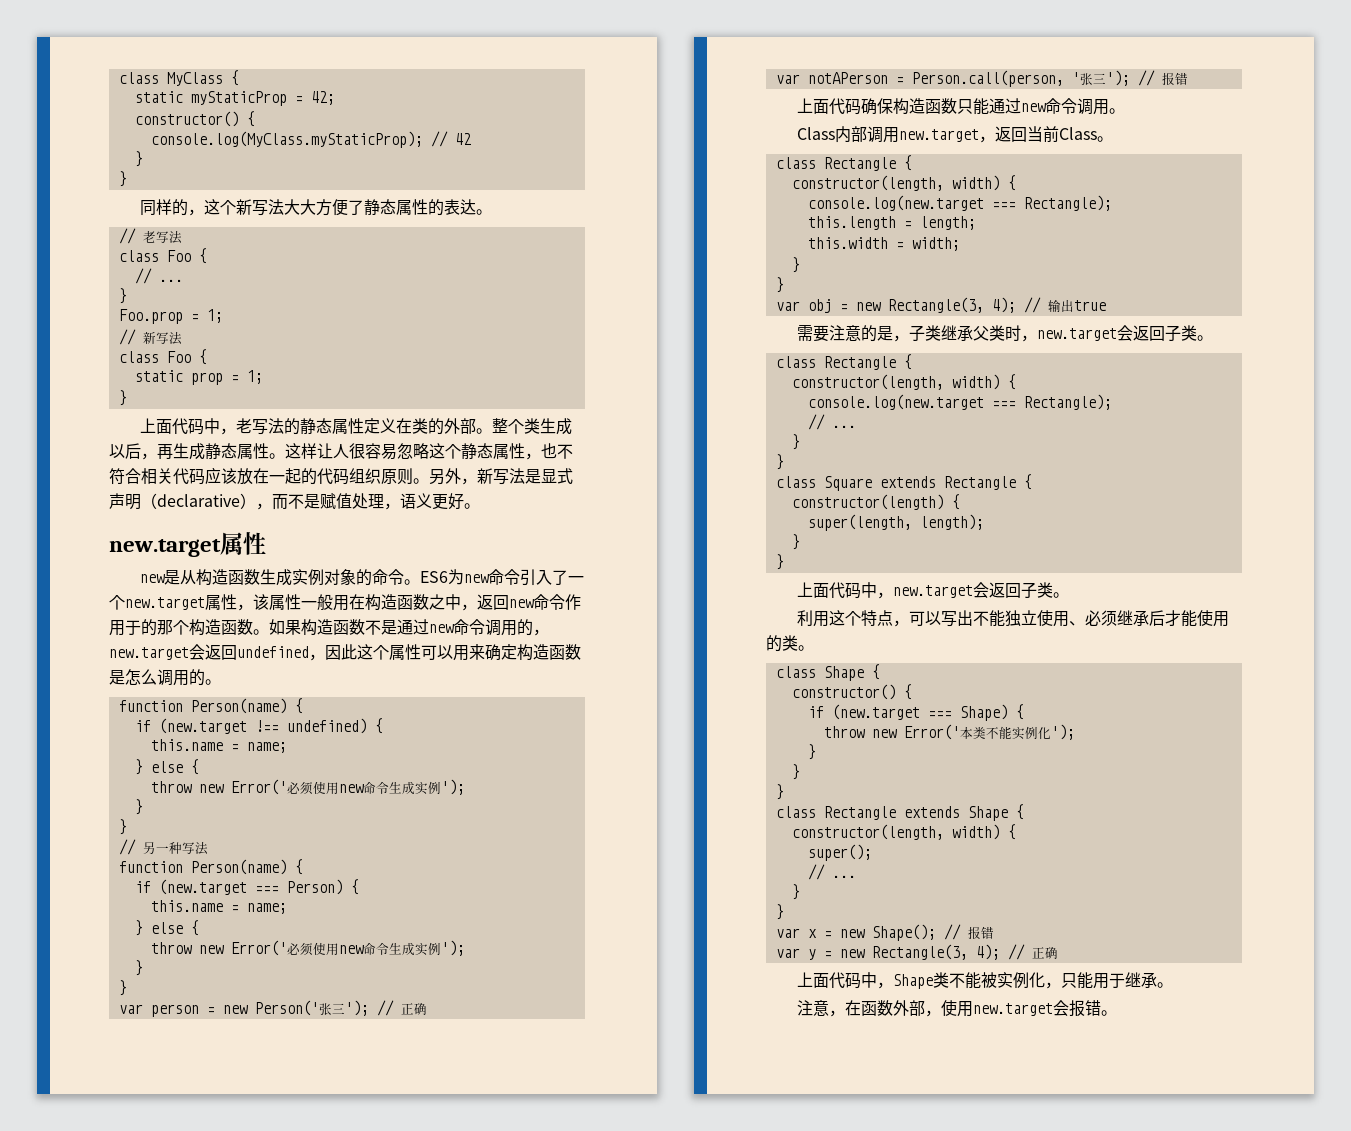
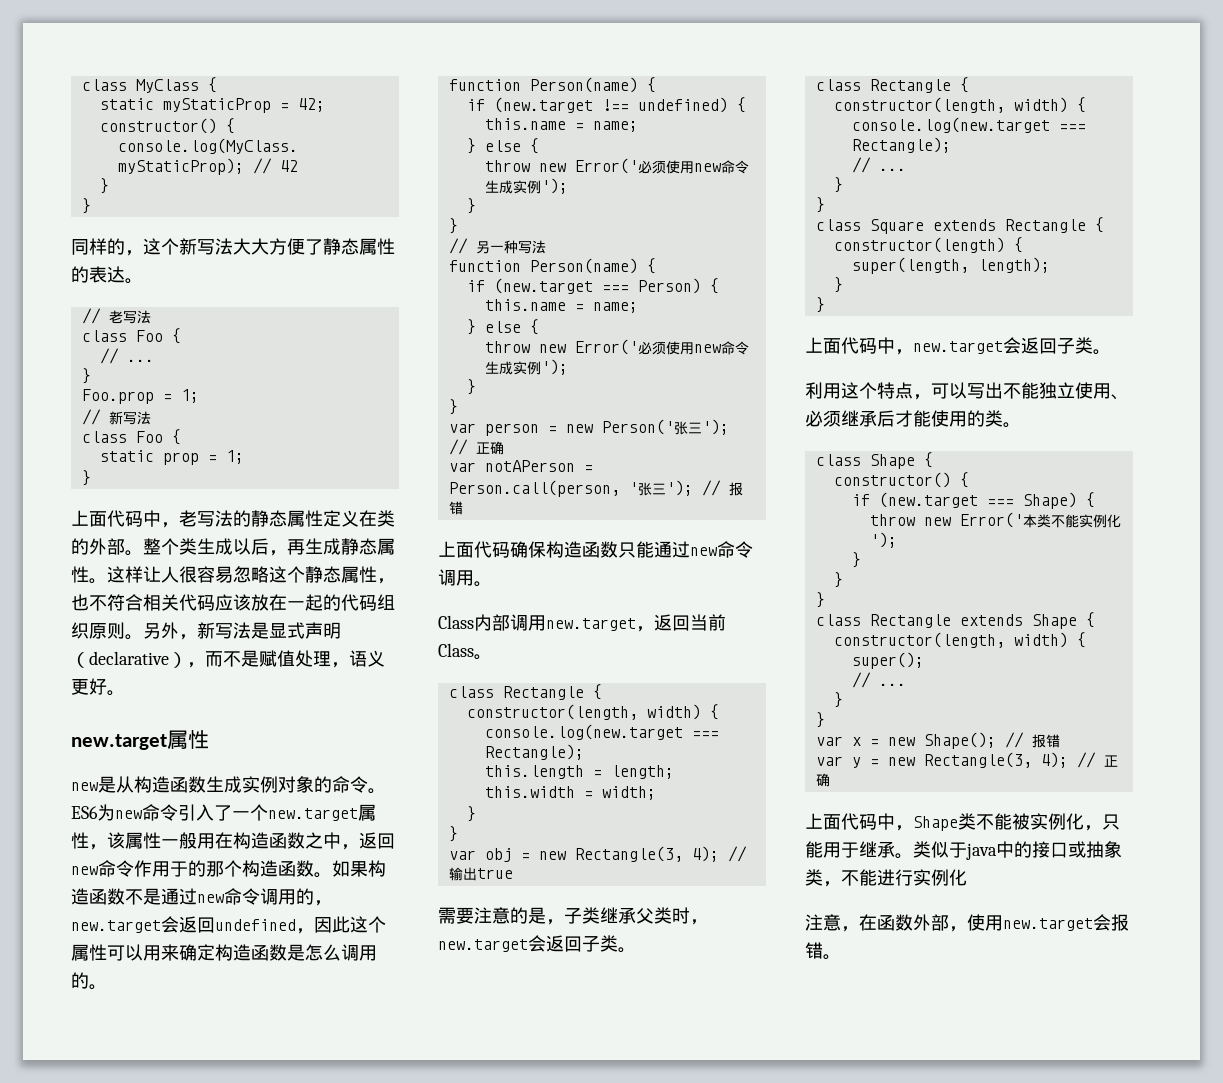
(1173, 985) none -> [913,841,1122,860] [805,869,967,887] 类似于java中的接口或抽象类，不能进行实例化

